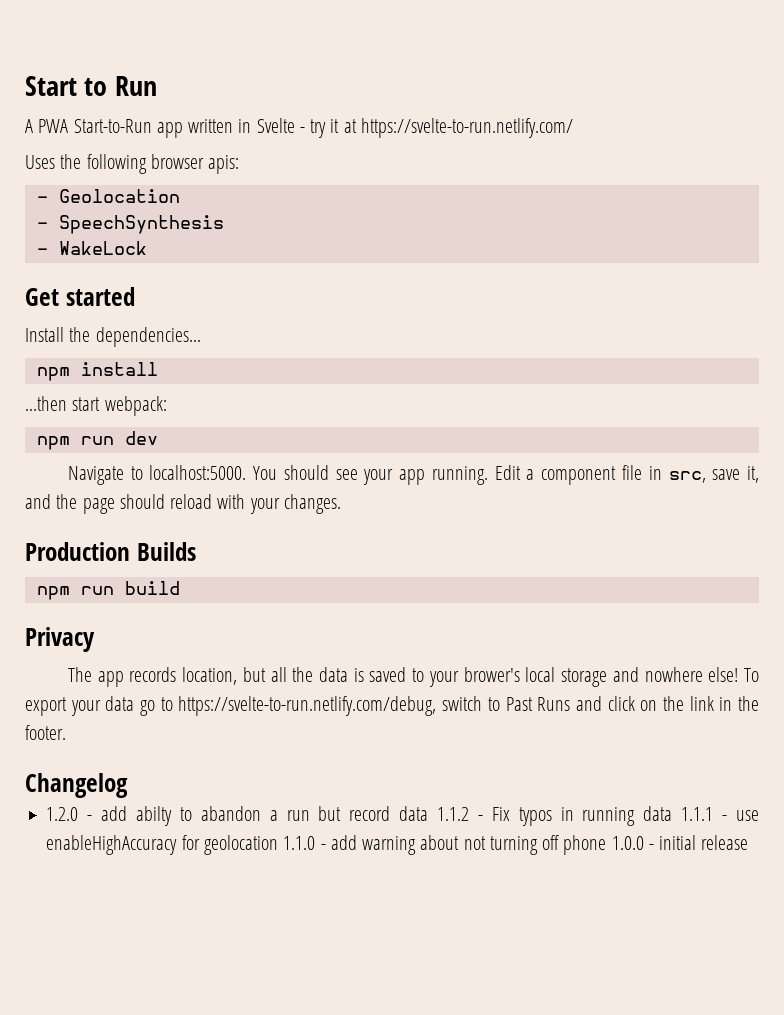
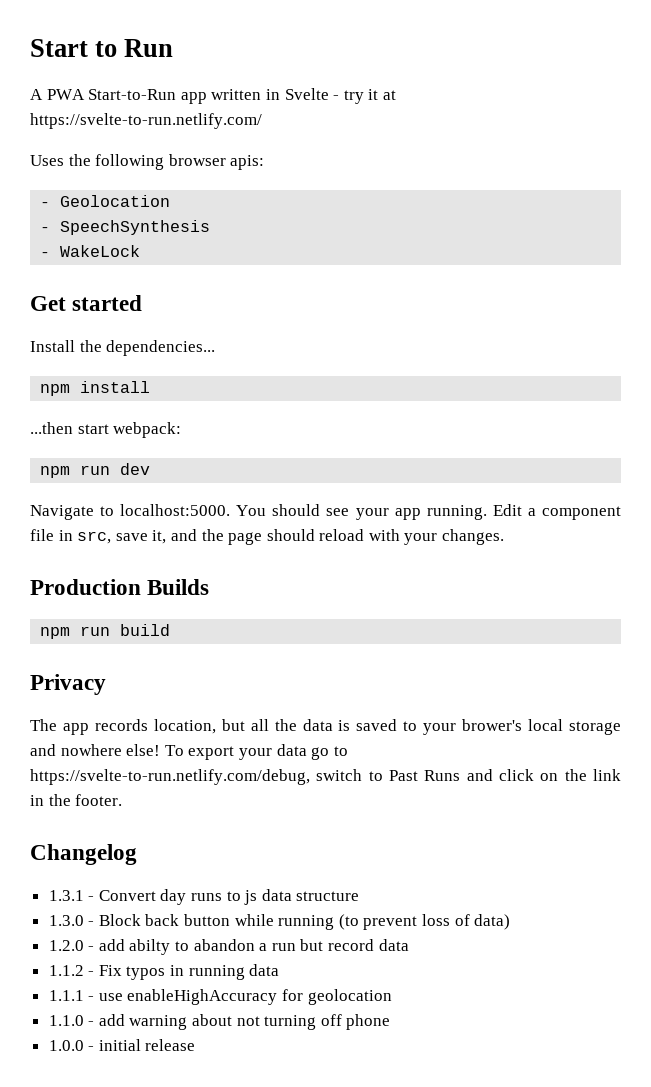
(128, 785) none -> [48,889,360,905] [48,914,511,930] // 1.3.1 - Convert day runs to js data structure // 1.3.0 - Block back button while running (to prevent loss of data)
(429, 813) none -> (409, 945) //
(673, 813) none -> (280, 970) //
(278, 845) none -> (392, 997) //
(607, 845) none -> (391, 1022) //

